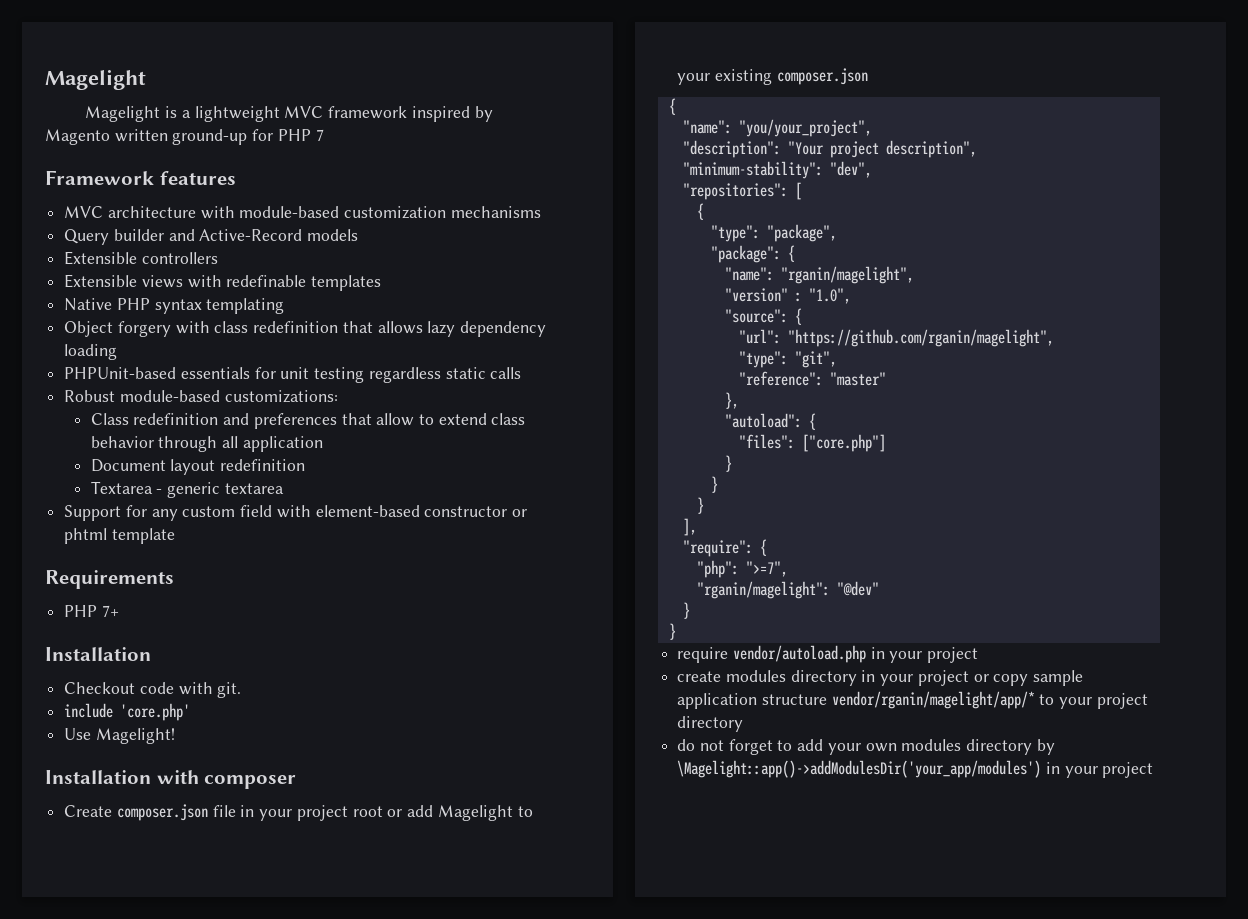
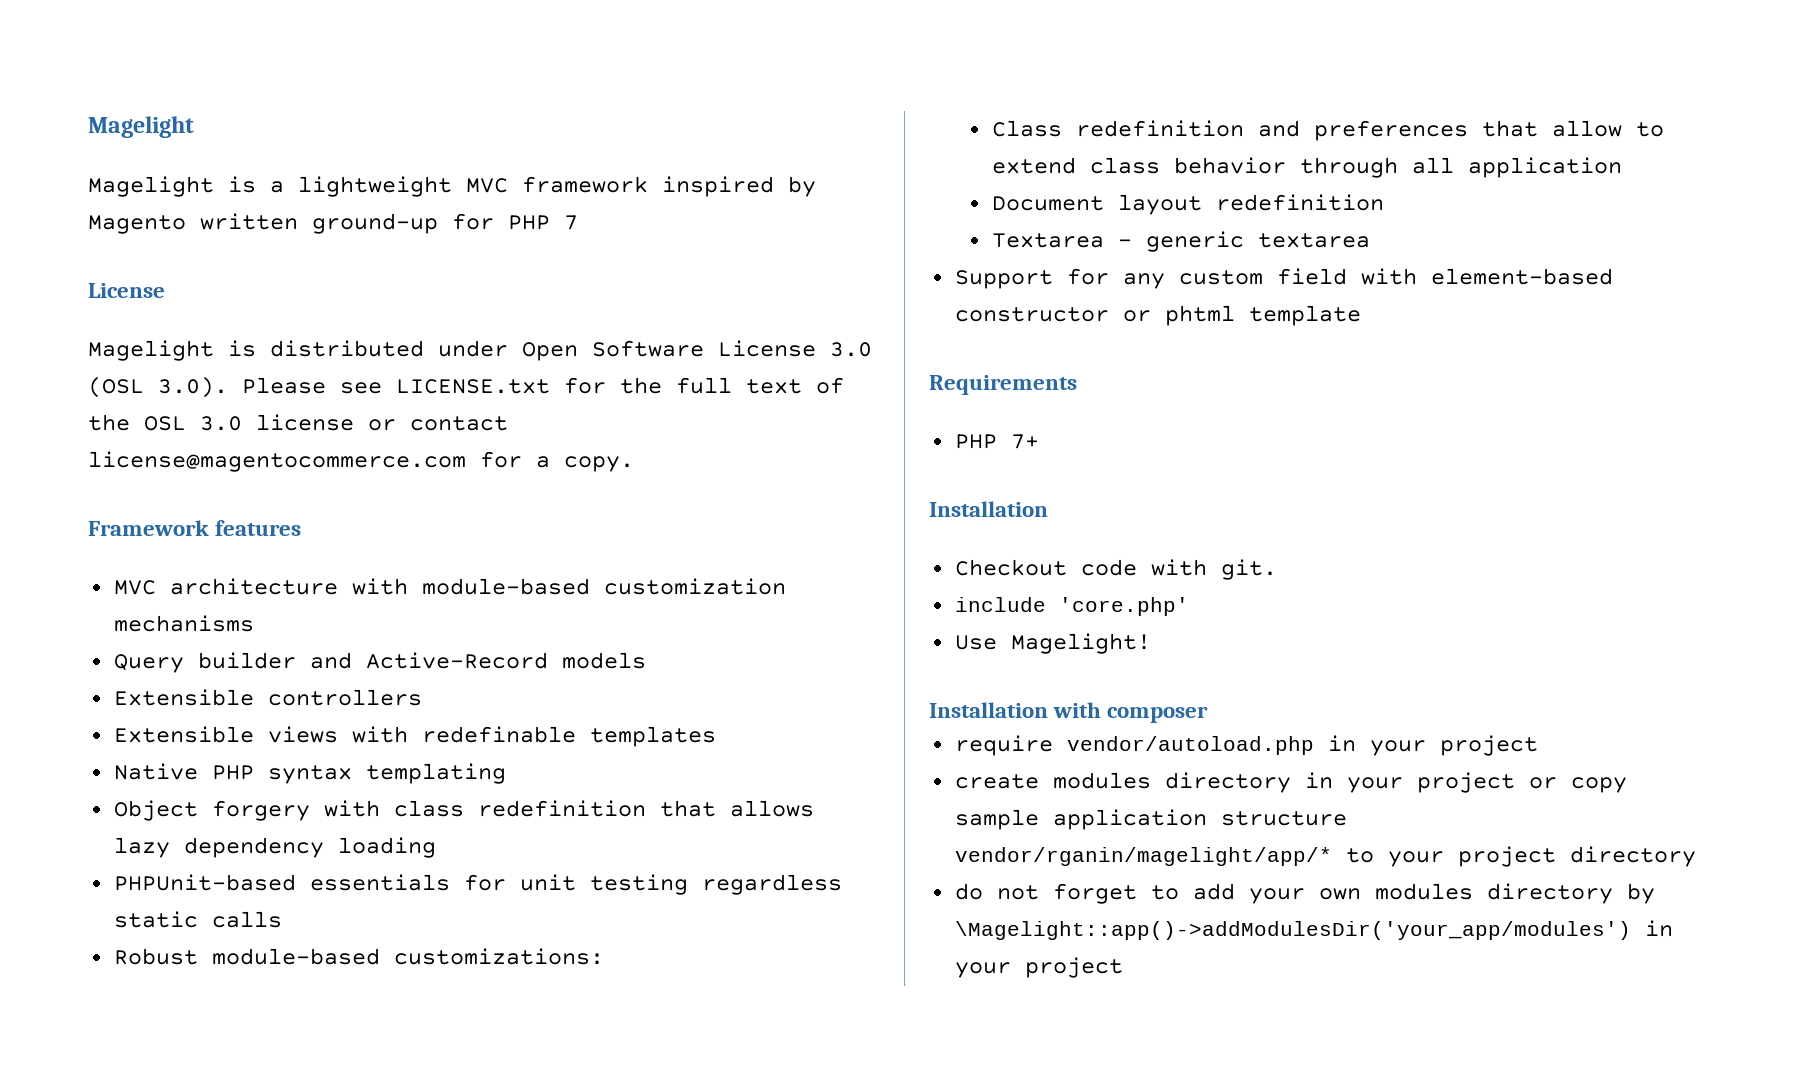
(324, 135) none -> [88,283,165,298] [88,340,872,361] [88,377,844,398] [88,414,508,431] [88,451,634,472] // License // Magelight is distributed under Open Software License 3.0 (OSL 3.0). Please see LICENSE.txt for the full text of the OSL 3.0 license or contact license@magentocommerce.com for a copy.
[64,804,533,821] [677,68,868,85] [668,98,676,115] [682,119,872,137] [682,140,977,158] [682,161,872,179] [682,182,802,200] [696,203,704,220] [710,224,837,242] [710,245,795,263] [724,266,914,284] [724,288,851,304] [724,308,802,325] [738,329,1054,347] [738,351,837,368] [738,371,886,386] [724,392,739,409] [724,413,816,430] [738,434,886,452] [724,455,732,472] [710,476,718,493] [696,497,704,514] [682,518,697,536] [682,539,767,557] [696,560,788,578] [696,581,879,599] [682,602,690,619] [668,623,676,640] // Create composer.json file in your project root or add Magelight to your existing composer.json // { // "name": "you/your_project", // "description": "Your project description", // "minimum-stability": "dev", // "repositories": [ // { // "type": "package", // "package": { // "name": "rganin/magelight", // "version" : "1.0", // "source": { // "url": "https://github.com/rganin/magelight", // "type": "git", // "reference": "master" // }, // "autoload": { // "files": ["core.php"] // } // } // } // ], // "require": { // "php": ">=7", // "rganin/magelight": "@dev" // } // } -> (1209, 714) none

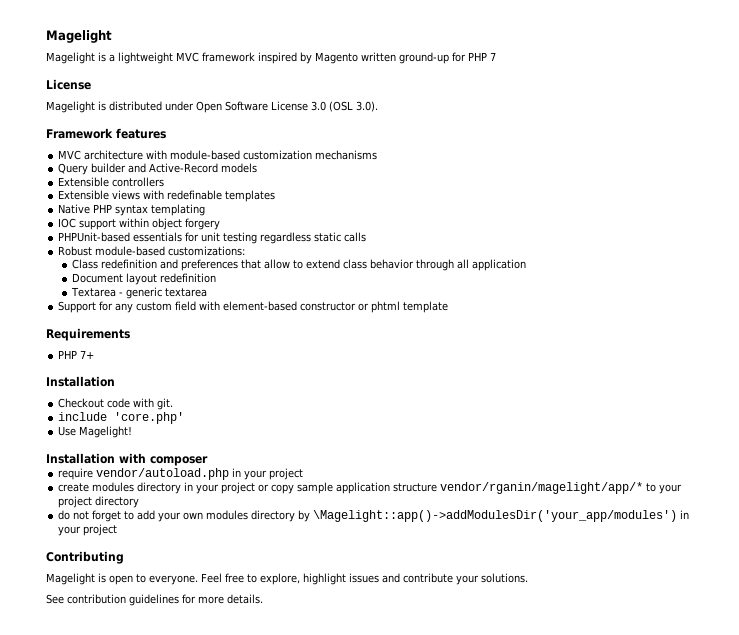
[242,377,844,394] [88,414,508,431] [88,451,634,472] Please see LICENSE.txt for the full text of the OSL 3.0 license or contact license@magentocommerce.com for a copy. -> (378, 106) none
[113,800,814,821] [113,837,436,858] Object forgery with class redefinition that allows lazy dependency loading -> [58,218,221,230] IOC support within object forgery
(1123, 967) none -> [46,551,124,564] [46,573,528,585] [46,594,263,606] // Contributing // Magelight is open to everyone. Feel free to explore, highlight issues and contribute your solutions. // See contribution guidelines for more details.

